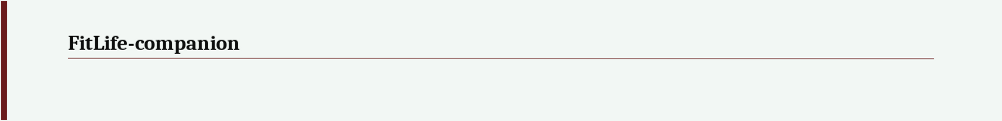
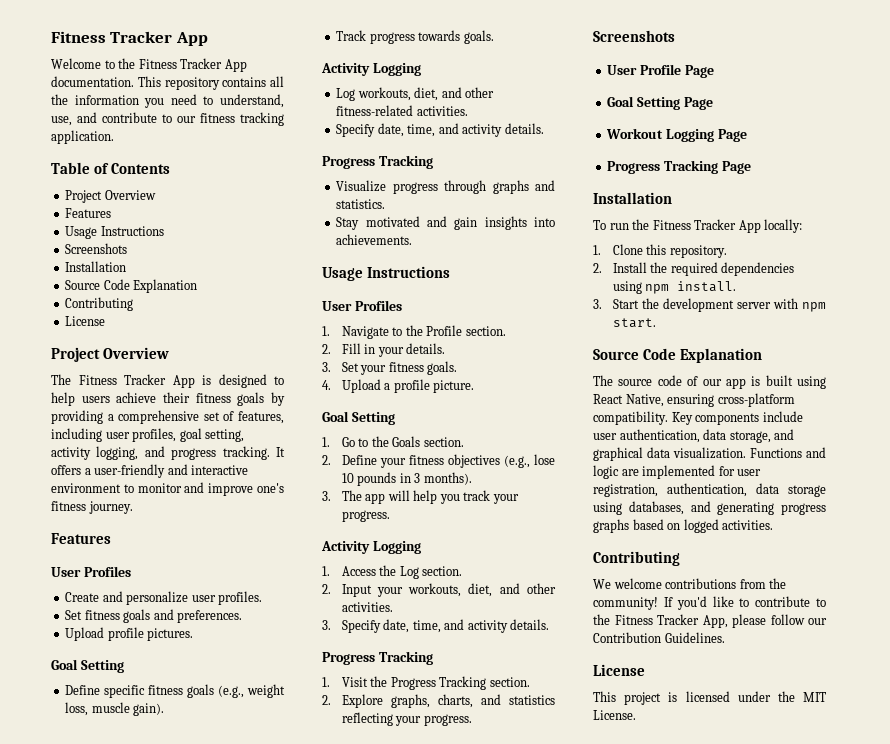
[68,35,241,54] FitLife-companion -> [51,31,208,46] [51,58,247,72] [51,76,284,90] [51,94,284,108] [51,112,284,126] [51,130,114,144] [51,162,171,174] [65,190,156,203] [65,208,112,218] [65,226,164,239] [65,243,128,254] [65,261,127,272] [65,279,198,293] [65,297,134,311] [65,316,106,326] [51,347,170,362] [51,374,284,388] [51,392,285,406] [51,410,284,424] [51,428,245,442] [51,446,285,460] [51,464,249,478] [51,482,284,496] [51,501,133,514] [51,533,111,544] [51,566,131,577] [65,591,263,605] [65,609,243,623] [65,627,194,641] [51,659,124,673] [65,684,285,698] [65,702,165,716] [336,30,494,44] [321,63,421,76] [336,87,495,101] [336,105,468,116] [336,123,544,137] [322,155,433,169] [336,180,555,194] [336,199,386,209] [336,216,555,230] [336,234,413,245] [322,266,451,281] [322,300,402,311] [322,325,506,339] [322,343,446,357] [322,361,458,375] [322,379,475,393] [322,411,395,425] [322,436,464,447] [322,454,555,468] [341,472,472,486] [322,490,519,504] [341,510,390,522] [321,541,421,554] [322,565,463,579] [322,583,556,597] [341,602,393,612] [322,619,550,633] [322,651,433,665] [322,676,530,690] [322,694,555,708] [341,712,472,726] [593,30,675,42] [607,64,714,78] [607,96,713,110] [606,128,747,142] [607,160,751,174] [593,192,672,204] [593,219,803,233] [593,244,727,258] [593,262,795,276] [612,281,737,294] [593,298,826,312] [612,318,656,328] [593,348,763,363] [593,375,826,389] [593,393,795,407] [593,411,803,425] [593,429,795,443] [593,447,826,461] [593,465,762,479] [593,483,826,497] [593,501,826,515] [593,519,774,533] [593,551,680,566] [593,578,787,589] [593,596,826,610] [593,614,827,628] [593,632,725,643] [593,664,645,676] [593,691,826,705] [593,710,636,720] Fitness Tracker App // Welcome to the Fitness Tracker App documentation. This repository contains all the information you need to understand, use, and contribute to our fitness tracking application. // Table of Contents // Project Overview // Features // Usage Instructions // Screenshots // Installation // Source Code Explanation // Contributing // License // Project Overview // The Fitness Tracker App is designed to help users achieve their fitness goals by providing a comprehensive set of features, including user profiles, goal setting, activity logging, and progress tracking. It offers a user-friendly and interactive environment to monitor and improve one's fitness journey. // Features // User Profiles // Create and personalize user profiles. // Set fitness goals and preferences. // Upload profile pictures. // Goal Setting // Define specific fitness goals (e.g., weight loss, muscle gain). // Track progress towards goals. // Activity Logging // Log workouts, diet, and other fitness-related activities. // Specify date, time, and activity details. // Progress Tracking // Visualize progress through graphs and statistics. // Stay motivated and gain insights into achievements. // Usage Instructions // User Profiles // 1. Navigate to the Profile section. // 2. Fill in your details. // 3. Set your fitness goals. // 4. Upload a profile picture. // Goal Setting // 1. Go to the Goals section. // 2. Define your fitness objectives (e.g., lose 10 pounds in 3 months). // 3. The app will help you track your progress. // Activity Logging // 1. Access the Log section. // 2. Input your workouts, diet, and other activities. // 3. Specify date, time, and activity details. // Progress Tracking // 1. Visit the Progress Tracking section. // 2. Explore graphs, charts, and statistics reflecting your progress. // Screenshots // User Profile Page // Goal Setting Page // Workout Logging Page // Progress Tracking Page // Installation // To run the Fitness Tracker App locally: // 1. Clone this repository. // 2. Install the required dependencies using npm install. // 3. Start the development server with npm start. // Source Code Explanation // The source code of our app is built using React Native, ensuring cross-platform compatibility. Key components include user authentication, data storage, and graphical data visualization. Functions and logic are implemented for user registration, authentication, data storage using databases, and generating progress graphs based on logged activities. // Contributing // We welcome contributions from the community! If you'd like to contribute to the Fitness Tracker App, please follow our Contribution Guidelines. // License // This project is licensed under the MIT License.

